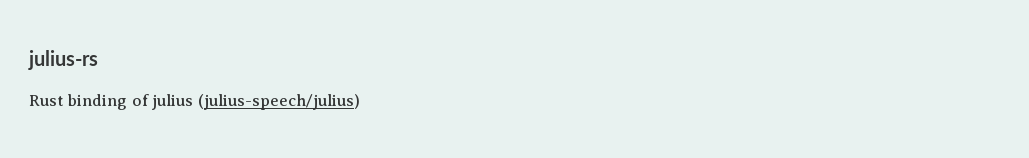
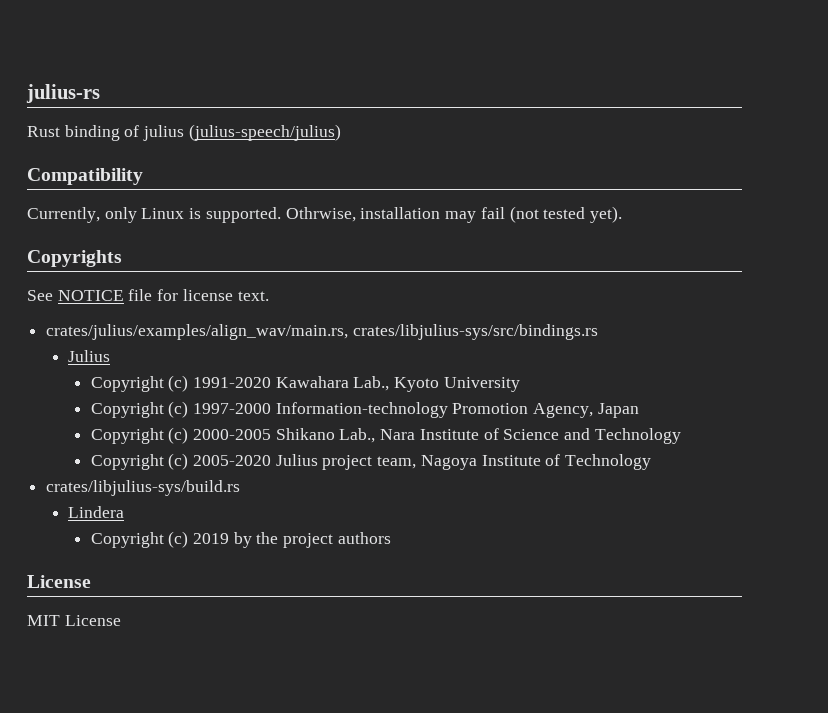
(360, 102) none -> [27,168,143,185] [27,206,622,223] [27,250,122,267] [27,289,269,301] [46,324,598,340] [68,350,111,362] [90,375,520,392] [90,401,639,418] [90,427,681,444] [90,453,652,470] [46,480,241,496] [68,506,125,518] [90,531,391,548] [27,575,91,588] [27,615,121,626] // Compatibility // Currently, only Linux is supported. Othrwise, installation may fail (not tested yet). // Copyrights // See NOTICE file for license text. // crates/julius/examples/align_wav/main.rs, crates/libjulius-sys/src/bindings.rs // Julius // Copyright (c) 1991-2020 Kawahara Lab., Kyoto University // Copyright (c) 1997-2000 Information-technology Promotion Agency, Japan // Copyright (c) 2000-2005 Shikano Lab., Nara Institute of Science and Technology // Copyright (c) 2005-2020 Julius project team, Nagoya Institute of Technology // crates/libjulius-sys/build.rs // Lindera // Copyright (c) 2019 by the project authors // License // MIT License

